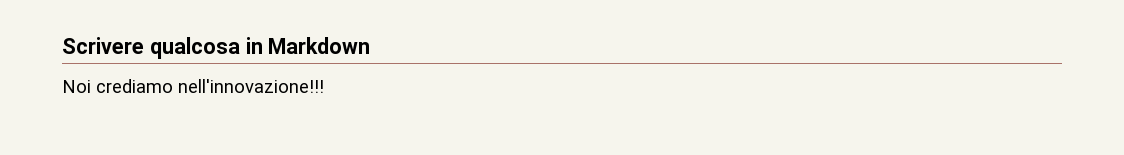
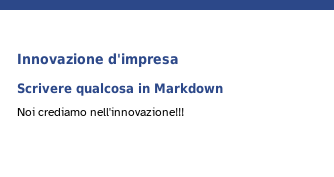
(62, 45) none -> [17,53,179,67] Innovazione d'impresa //

